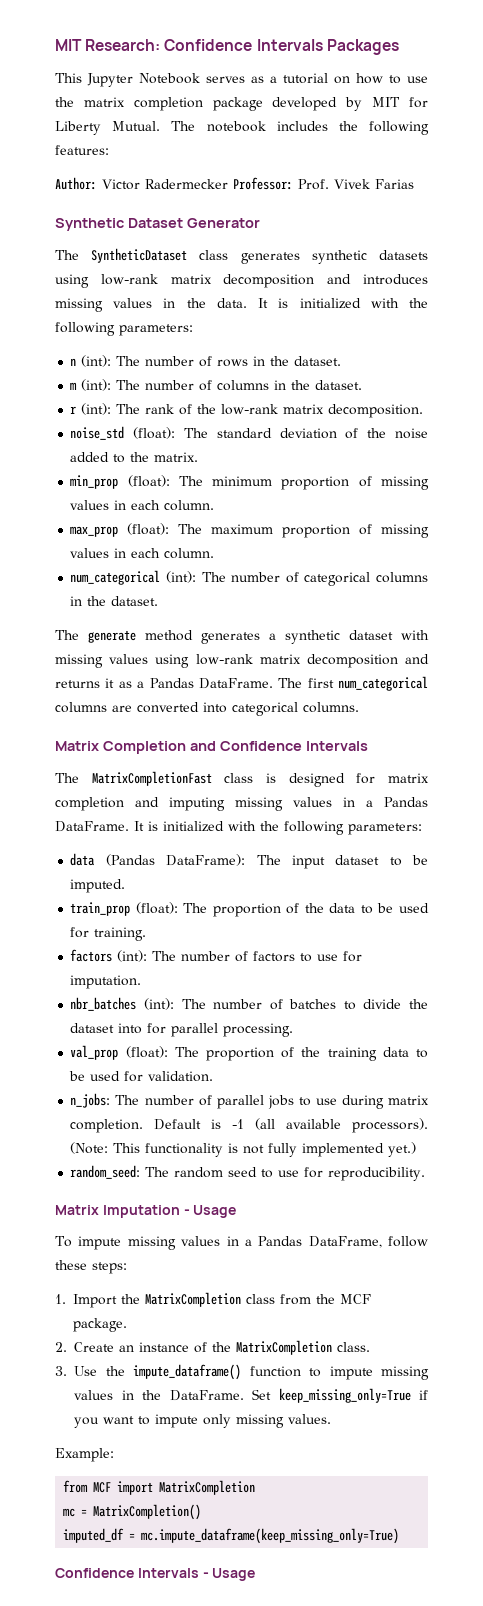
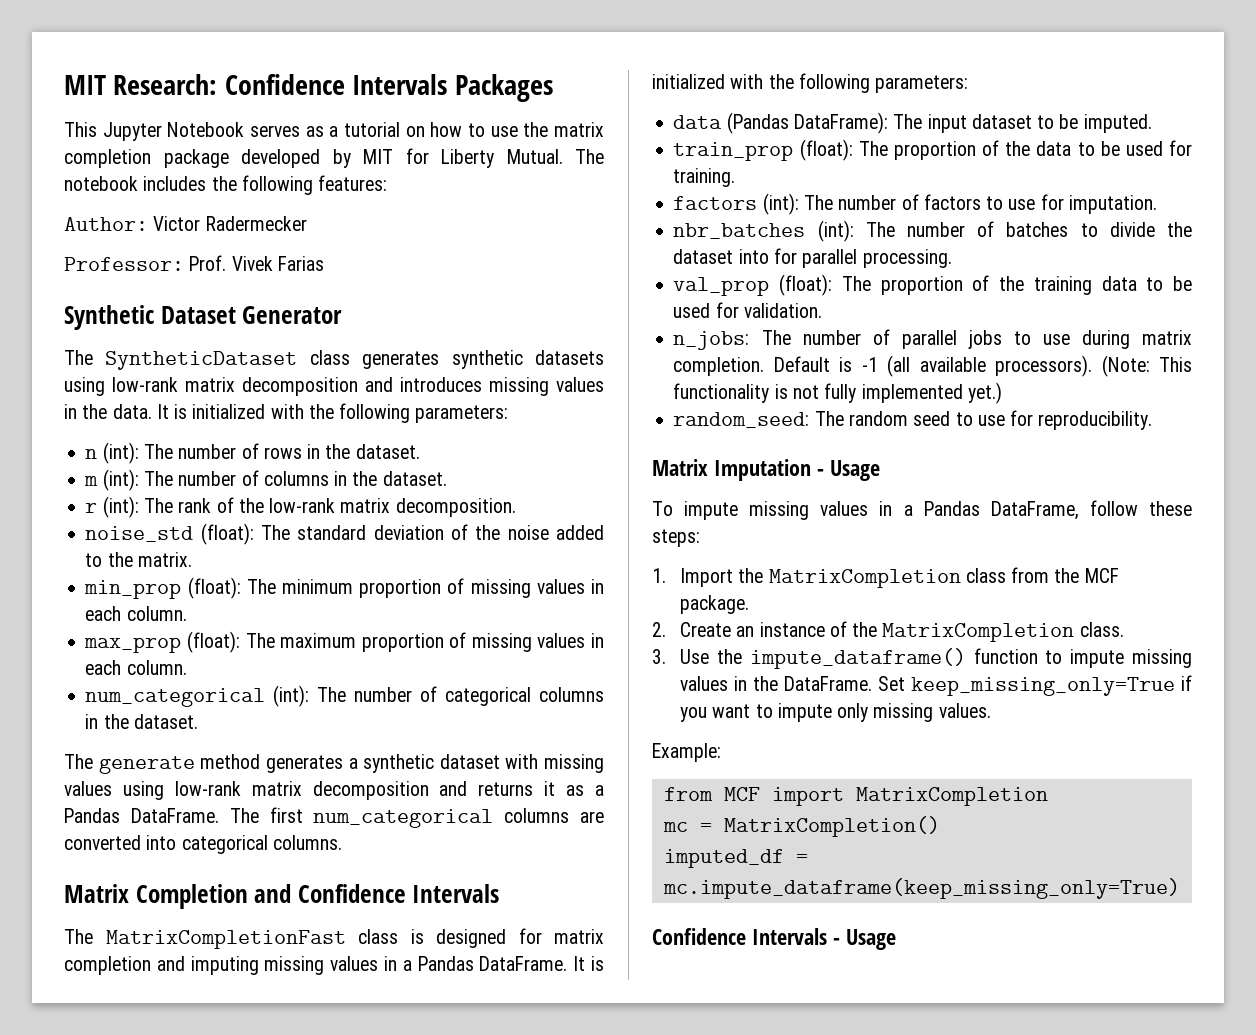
(228, 184) none -> (307, 223) //

